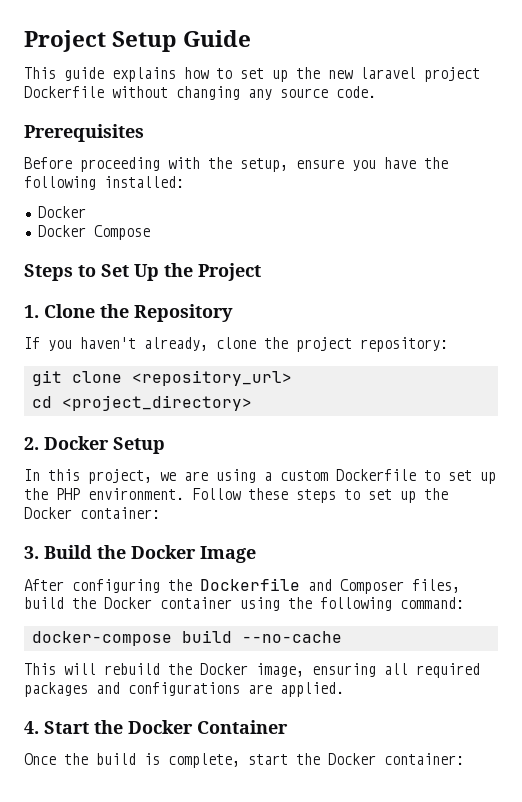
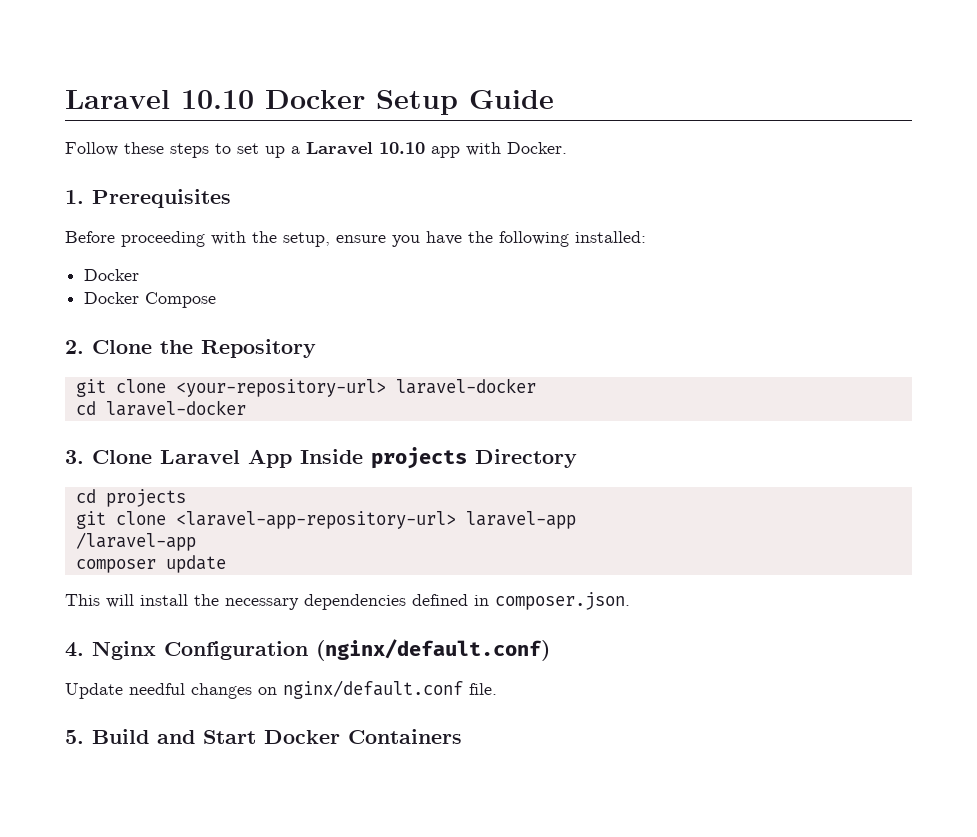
[24,30,106,52] Project -> [65,90,365,109] Laravel 10.10 Docker
[24,67,480,82] [24,86,376,100] This guide explains how to set up the new laravel project Dockerfile without changing any source code. // -> [65,142,567,158] [65,190,84,204] Follow these steps to set up a Laravel 10.10 app with Docker. // 1.
[24,263,261,281] [24,304,233,322] [24,337,448,352] [31,370,292,386] [31,395,252,411] [24,436,165,454] [24,469,496,484] [24,488,448,503] [24,507,160,519] [24,545,256,563] [24,578,460,594] [24,597,464,611] [31,630,342,646] [24,663,480,678] [24,682,344,697] [24,720,288,734] [24,753,464,768] Steps to Set Up the Project // 1. Clone the Repository // If you haven't already, clone the project repository: // git clone <repository_url> // cd <project_directory> // 2. Docker Setup // In this project, we are using a custom Dockerfile to set up the PHP environment. Follow these steps to set up the Docker container: // 3. Build the Docker Image // After configuring the Dockerfile and Composer files, build the Docker container using the following command: // docker-compose build --no-cache // This will rebuild the Docker image, ensuring all required packages and configurations are applied. // 4. Start the Docker Container // Once the build is complete, start the Docker container: -> [65,339,316,358] [75,378,536,397] [75,400,246,416] [65,447,577,469] [75,489,186,507] [75,511,576,529] [75,532,196,551] [75,555,226,573] [65,592,630,610] [65,639,550,661] [65,680,497,699] [65,729,462,744] 2. Clone the Repository // git clone <your-repository-url> laravel-docker // cd laravel-docker // 3. Clone Laravel App Inside projects Directory // cd projects // git clone <laravel-app-repository-url> laravel-app // /laravel-app // composer update // This will install the necessary dependencies defined in composer.json. // 4. Nginx Configuration (nginx/default.conf) // Update needful changes on nginx/default.conf file. // 5. Build and Start Docker Containers

